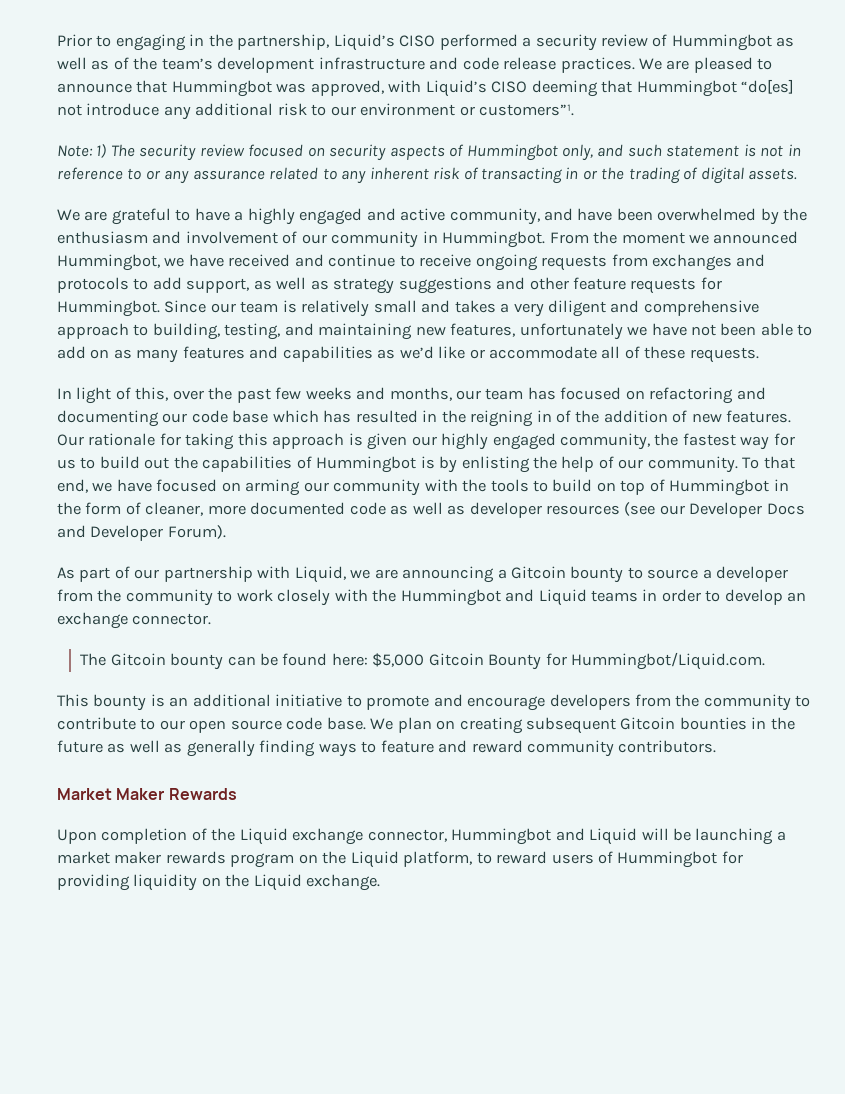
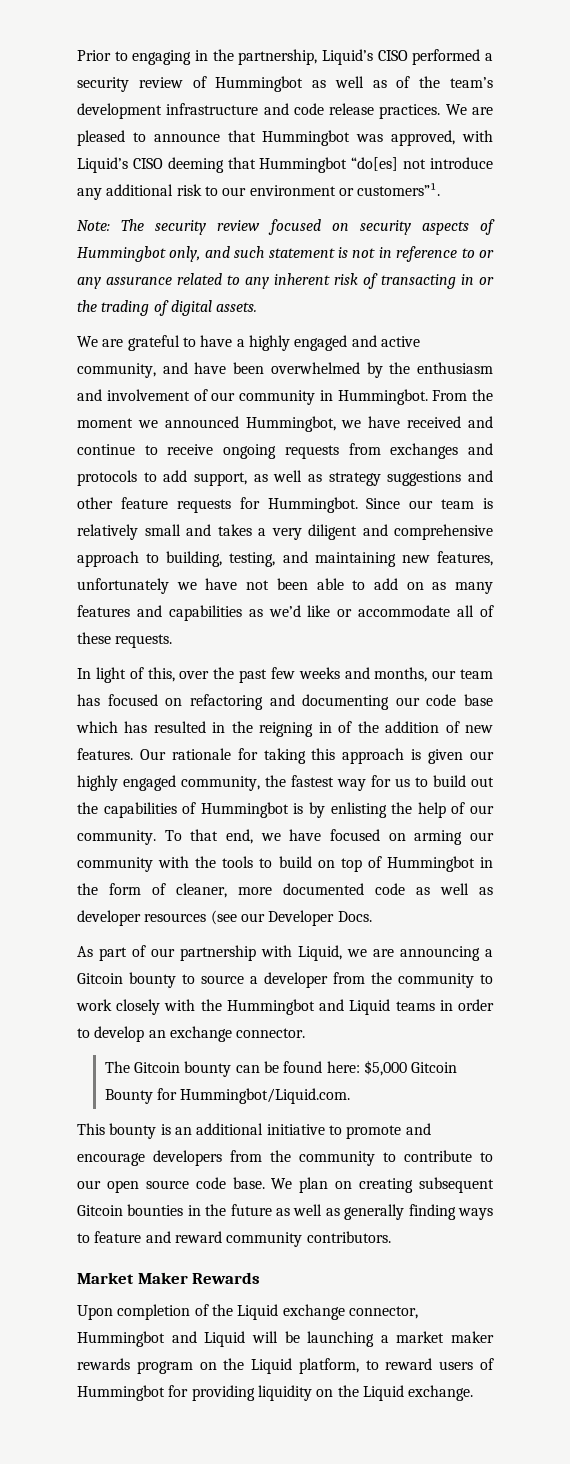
[96,143,107,158] 1) -> (110, 225) none
[766,503,805,515] [57,525,226,541] Docs and Developer Forum). -> [337,911,372,922] Docs.

